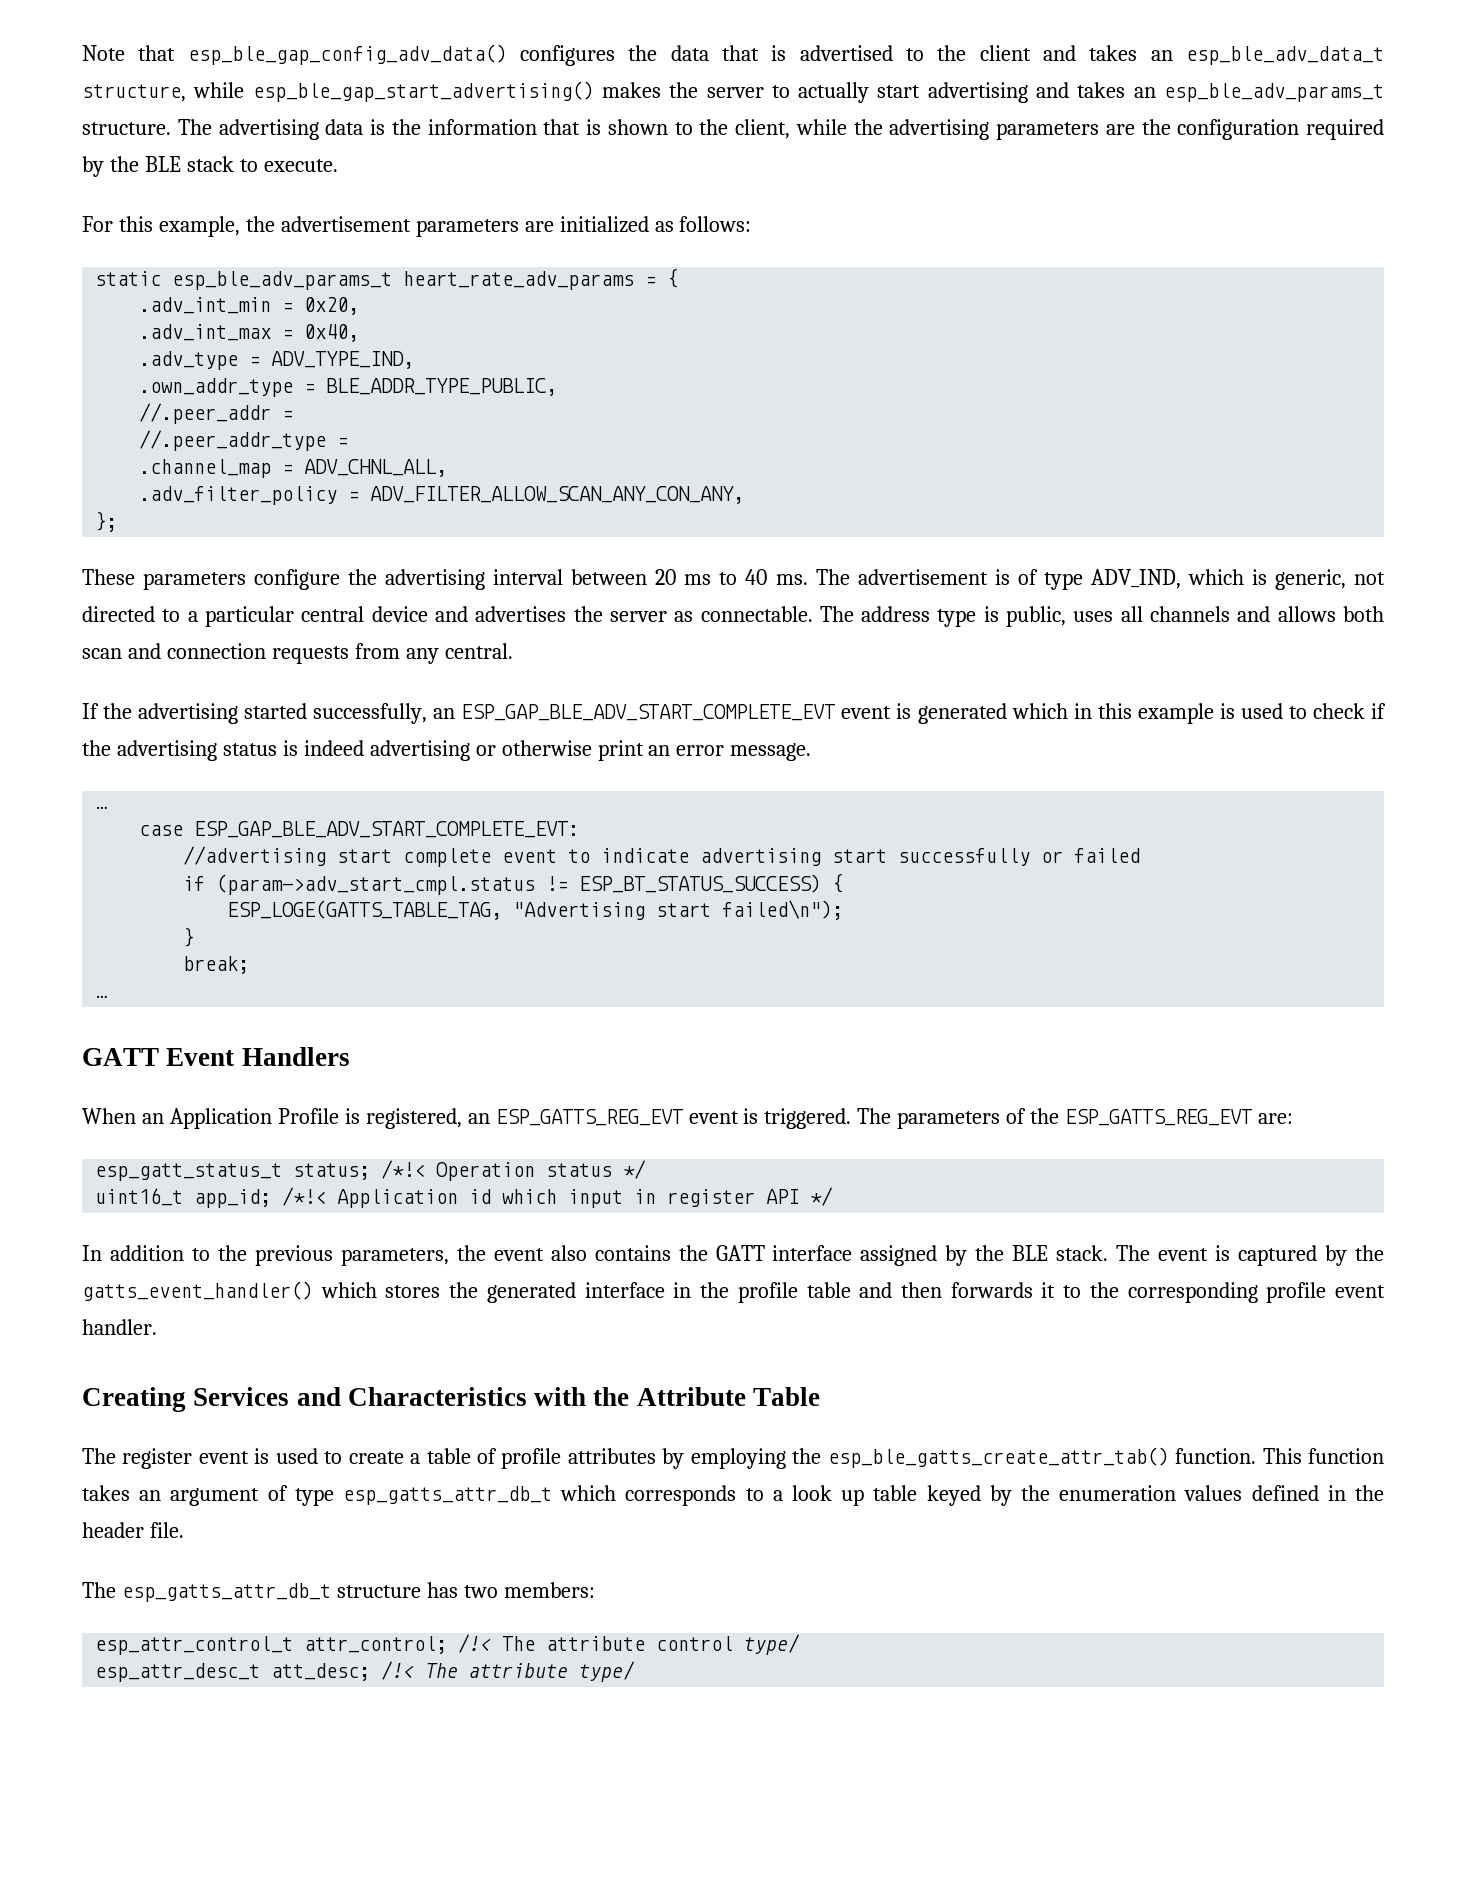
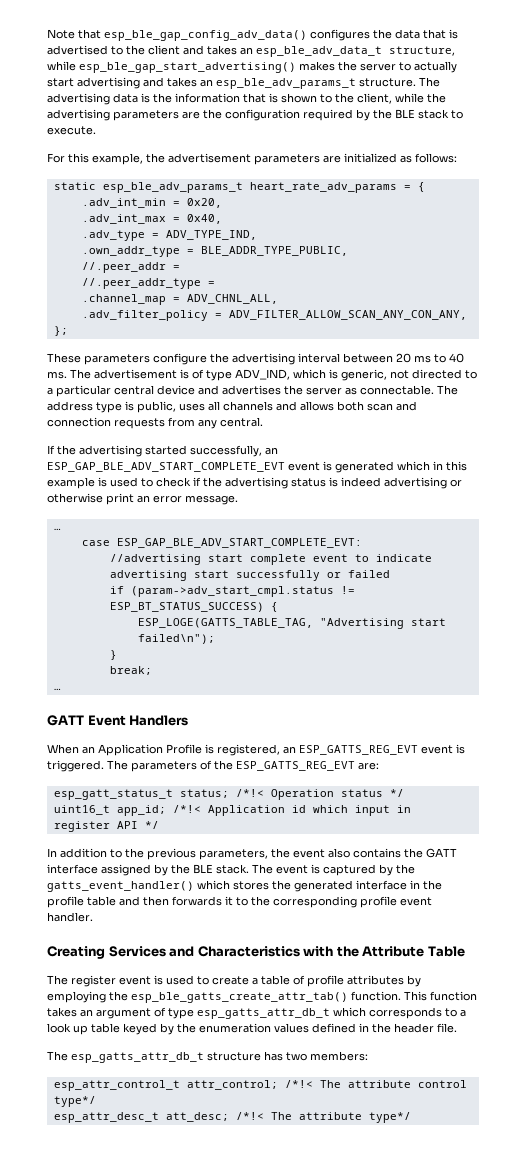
[458,1634,492,1653] /!< -> [284,1080,313,1088] /*!<
[744,1634,801,1655] type/ -> [53,1096,96,1107] type*/
[381,1661,636,1682] /!< The attribute type/ -> [235,1112,411,1123] /*!< The attribute type*/

